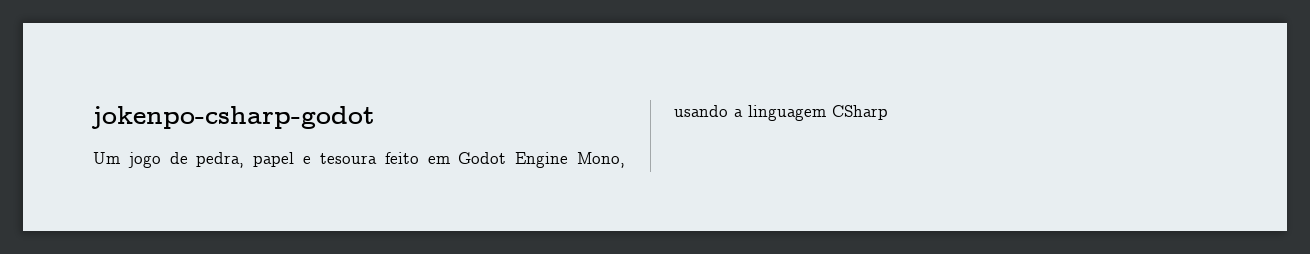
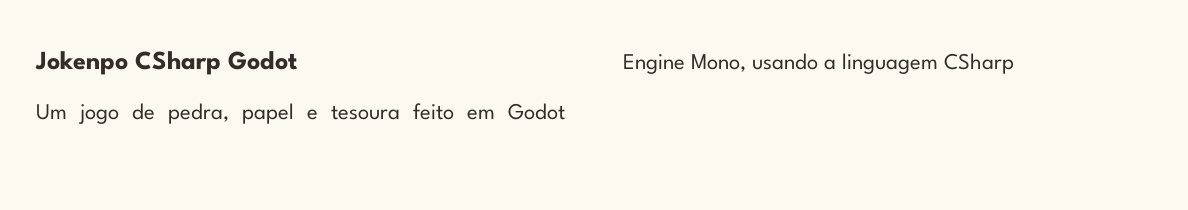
[91,106,375,129] jokenpo-csharp-godot -> [35,51,299,75] Jokenpo CSharp Godot

